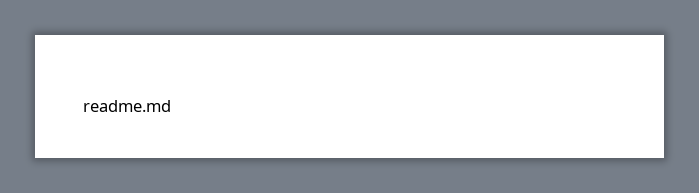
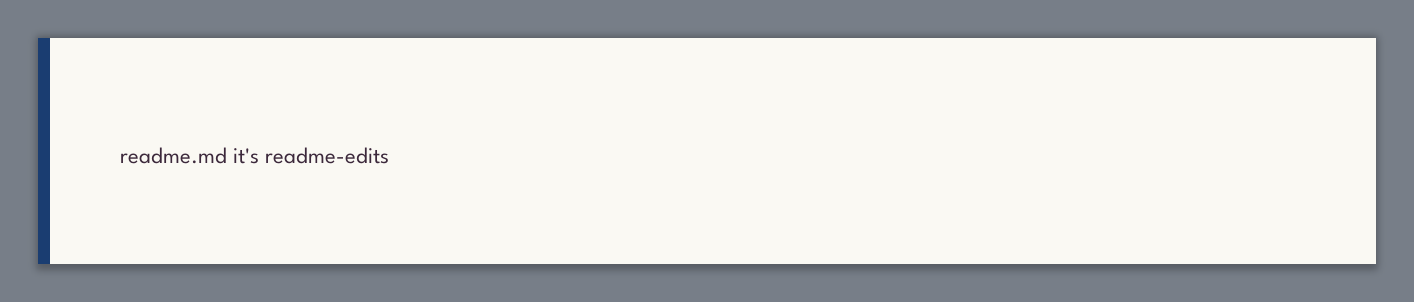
(171, 106) none -> [233,147,390,164] it's readme-edits

